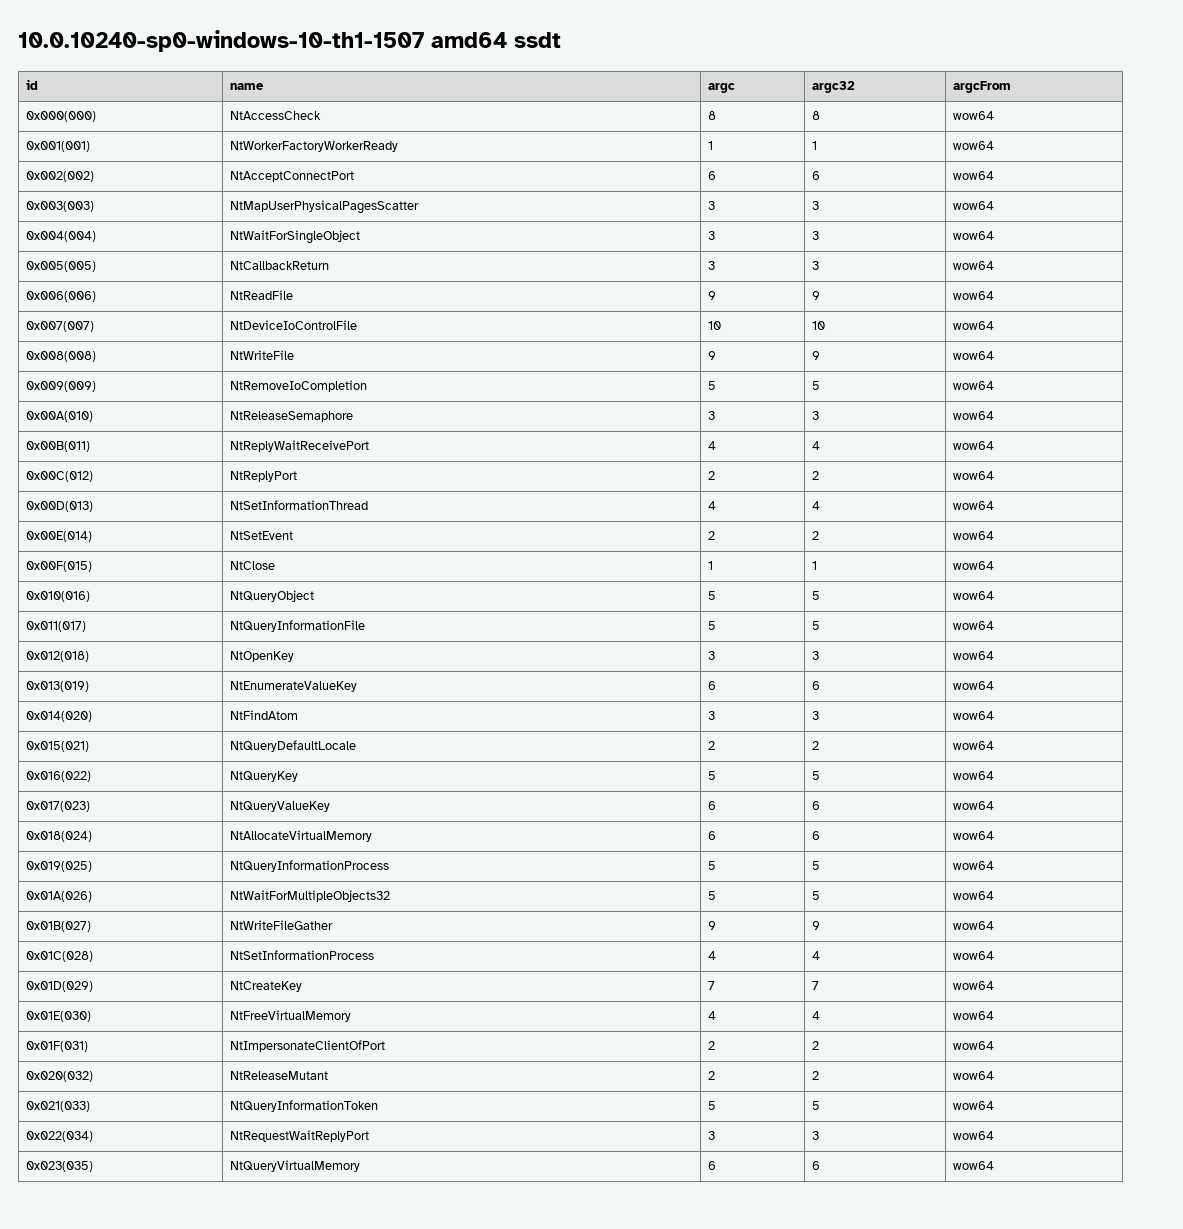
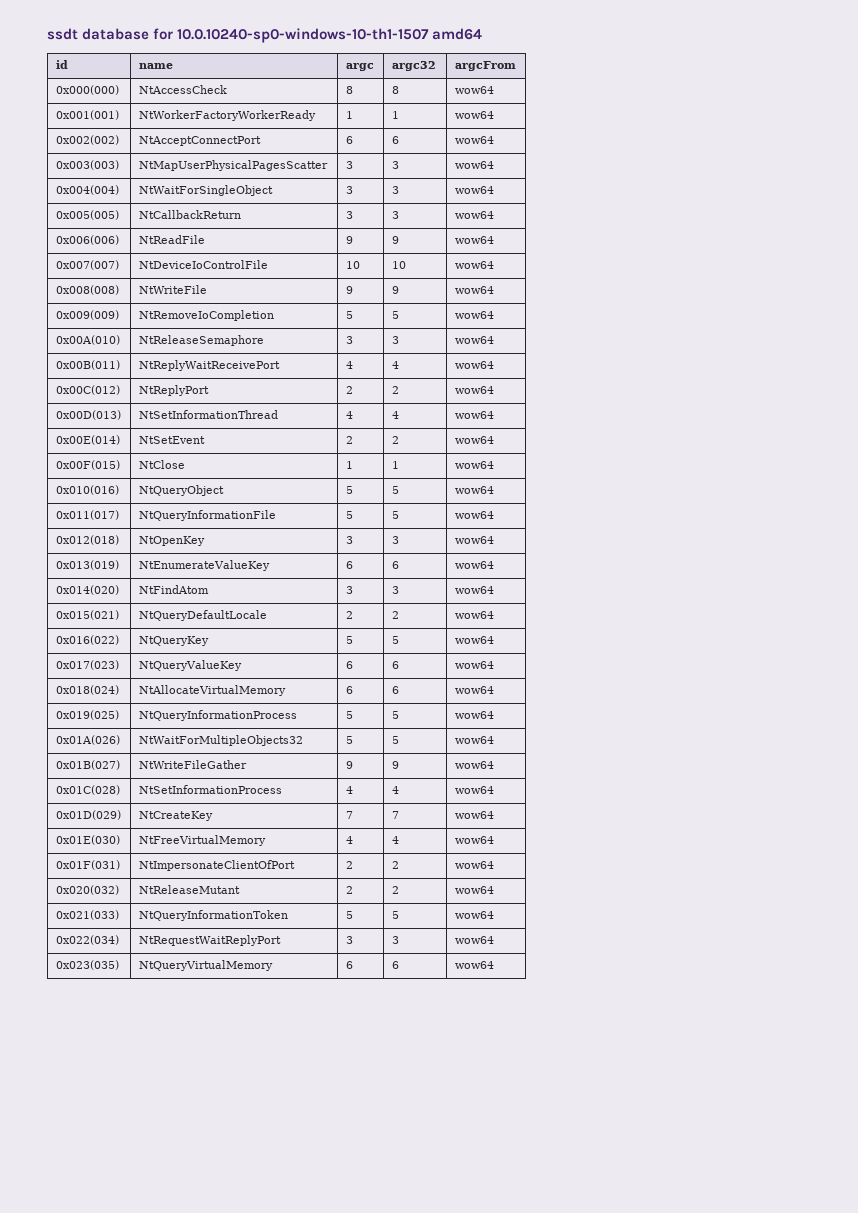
(18, 41) none -> [47,28,174,40] ssdt database for
[514,32,561,48] ssdt -> (483, 34) none

